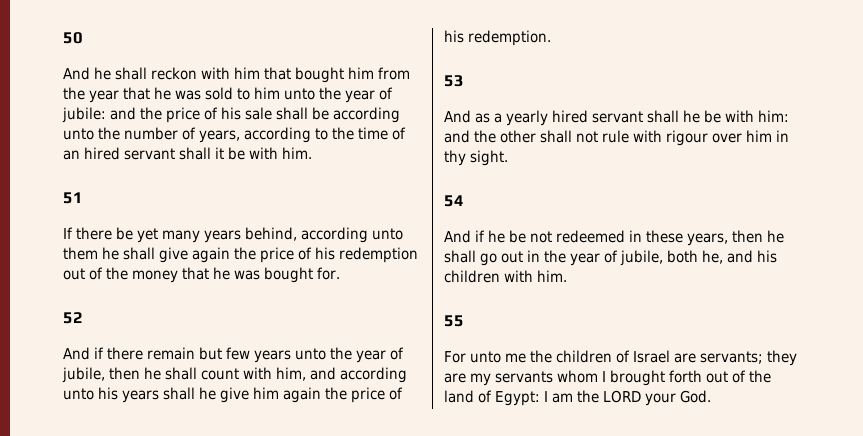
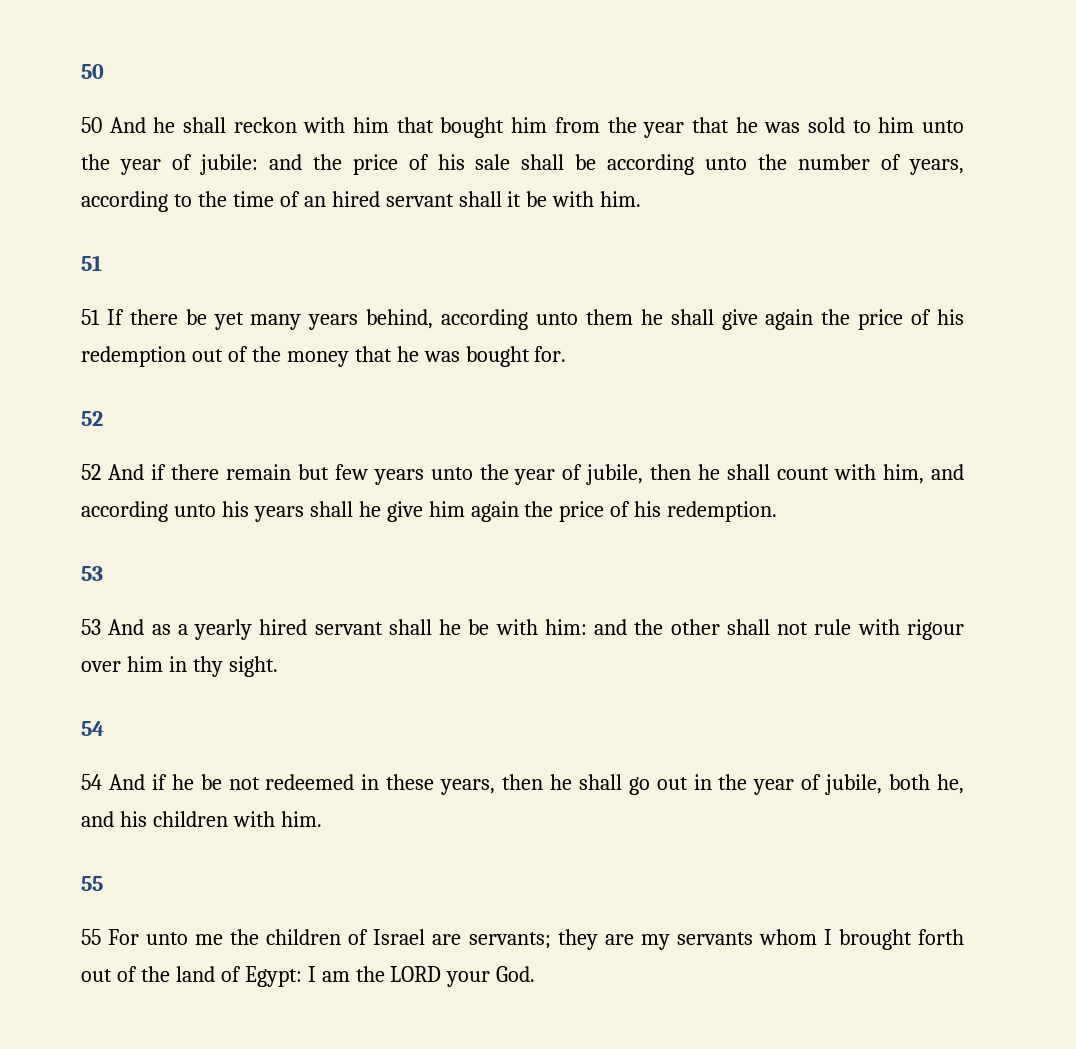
(83, 38) none -> [81,117,102,133] 50
(83, 198) none -> [81,309,100,325] 51
(83, 318) none -> [81,464,101,480] 52
(464, 81) none -> [81,619,101,635] 53
(464, 201) none -> [81,774,102,790] 54
(464, 321) none -> [81,929,101,945] 55

